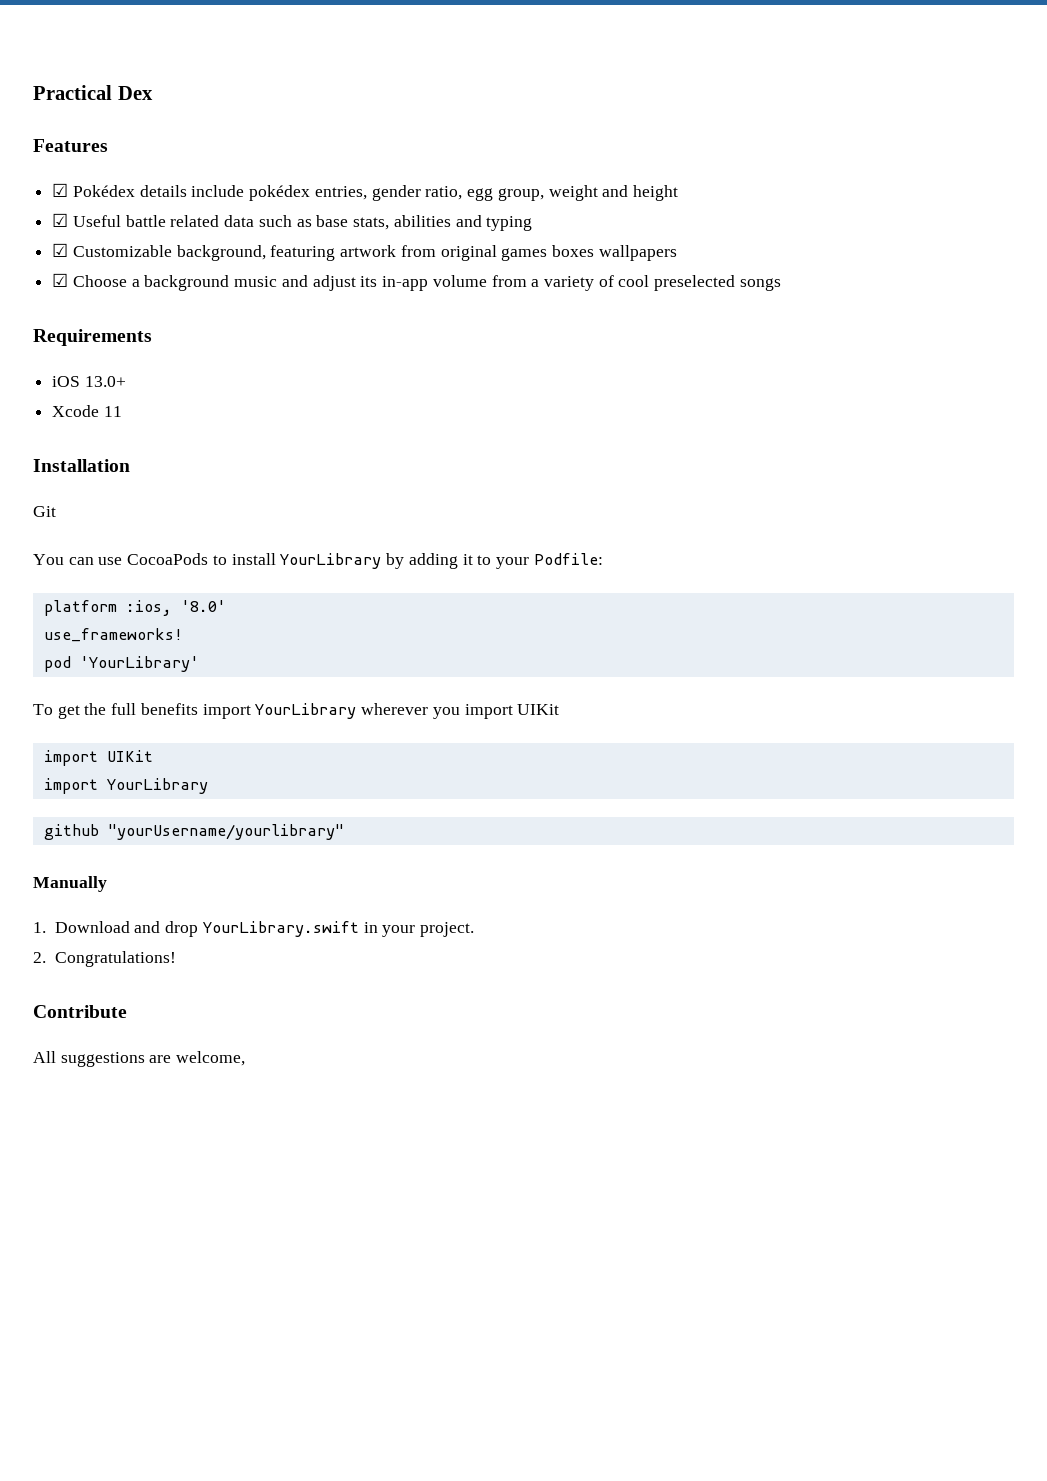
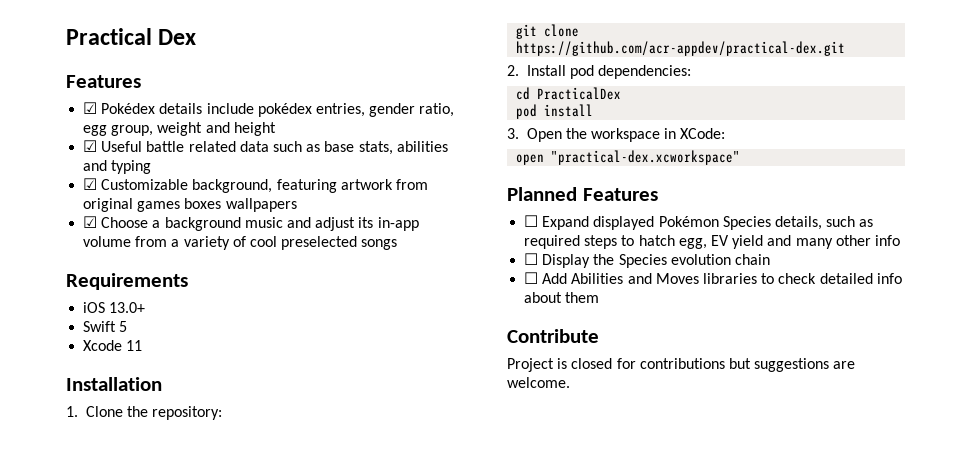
(126, 381) none -> [83,321,128,332] // Swift 5
[33,506,56,517] [33,553,603,569] [43,600,226,616] [43,628,183,642] [43,656,199,672] [33,703,560,719] [43,750,153,766] [43,778,208,794] [43,824,344,840] [33,876,107,892] [33,921,475,937] [33,951,176,967] [33,1005,127,1018] [33,1051,56,1063] Git // You can use CocoaPods to install YourLibrary by adding it to your Podfile: // platform :ios, '8.0' // use_frameworks! // pod 'YourLibrary' // To get the full benefits import YourLibrary wherever you import UIKit // import UIKit // import YourLibrary // github "yourUsername/yourlibrary" // Manually // 1. Download and drop YourLibrary.swift in your project. // 2. Congratulations! // Contribute // All -> [66,406,223,420] [516,24,580,39] [516,41,846,56] [507,65,692,79] [516,87,622,100] [516,104,594,119] [507,128,726,142] [516,150,741,165] [507,187,658,201] [524,215,874,230] [524,235,900,249] [524,253,770,268] [524,272,902,284] [524,292,600,303] [507,329,599,343] [507,358,751,372] 1. Clone the repository: // git clone https://github.com/acr-appdev/practical-dex.git // 2. Install pod dependencies: // cd PracticalDex // pod install // 3. Open the workspace in XCode: // open "practical-dex.xcworkspace" // Planned Features // ☐ Expand displayed Pokémon Species details, such as required steps to hatch egg, EV yield and many other info // ☐ Display the Species evolution chain // ☐ Add Abilities and Moves libraries to check detailed info about them // Contribute // Project is closed for contributions but
[176,1051,246,1066] welcome, -> [507,377,570,388] welcome.

